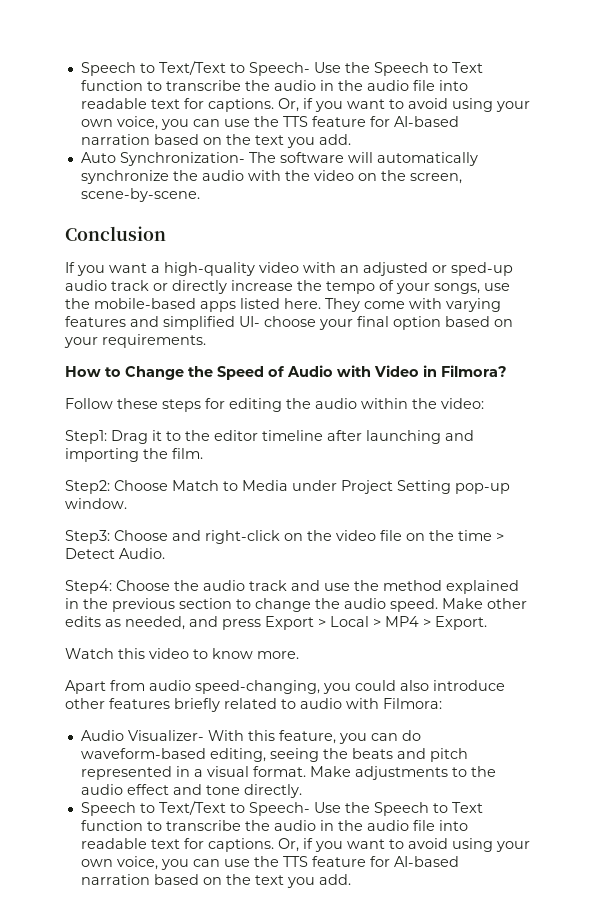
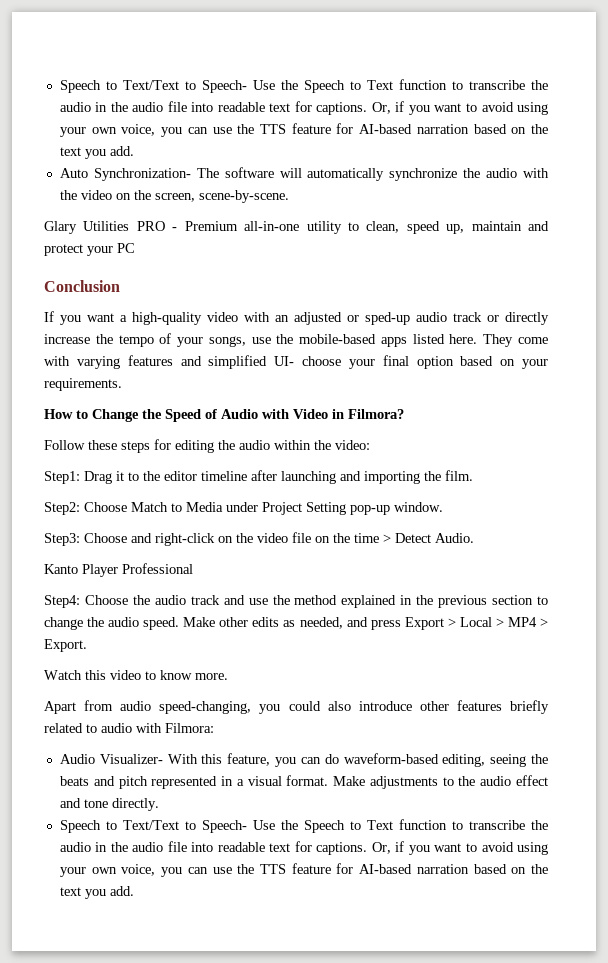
(200, 195) none -> [44,221,550,234] [44,243,135,256] // Glary Utilities PRO - Premium all-in-one utility to clean, speed up, maintain and protect your PC
(165, 553) none -> [44,563,193,577] // Kanto Player Professional

